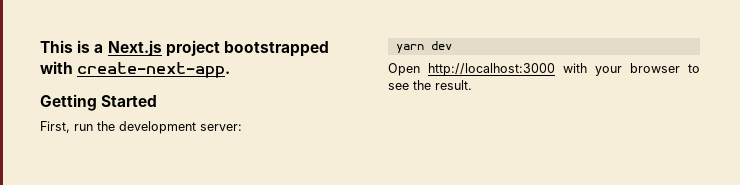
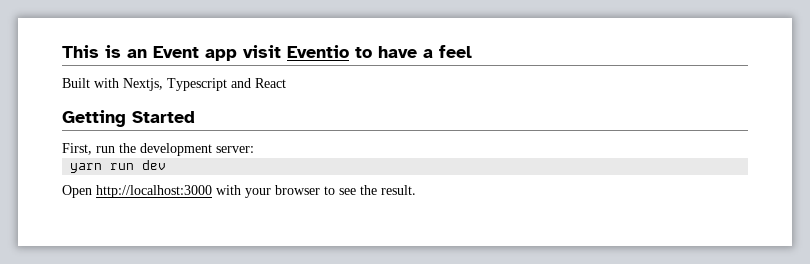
[94,40,329,57] [40,61,231,78] a Next.js project bootstrapped with create-next-app. -> [127,45,472,61] [62,78,286,91] an Event app visit Eventio to have a feel // Built with Nextjs, Typescript and React
(424, 48) none -> [110,163,135,170] run

